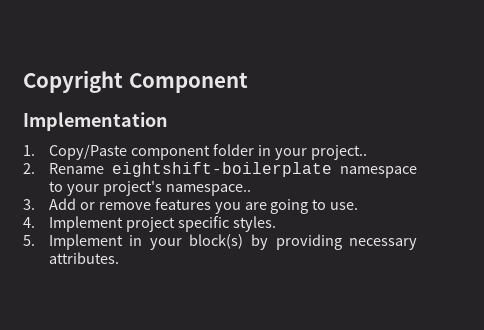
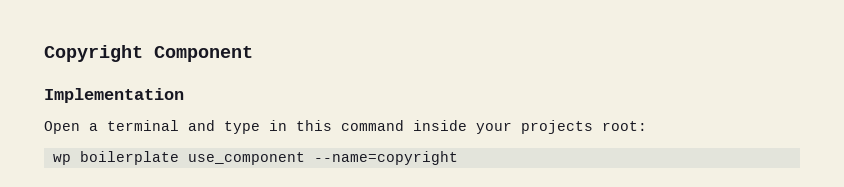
[23,144,367,160] [23,162,417,178] [48,180,251,196] [23,198,359,214] [23,216,276,232] [23,234,417,250] [48,252,119,264] 1. Copy/Paste component folder in your project.. // 2. Rename eightshift-boilerplate namespace to your project's namespace.. // 3. Add or remove features you are going to use. // 4. Implement project specific styles. // 5. Implement in your block(s) by providing necessary attributes. -> [44,120,647,134] [52,151,458,165] Open a terminal and type in this command inside your projects root: // wp boilerplate use_component --name=copyright

